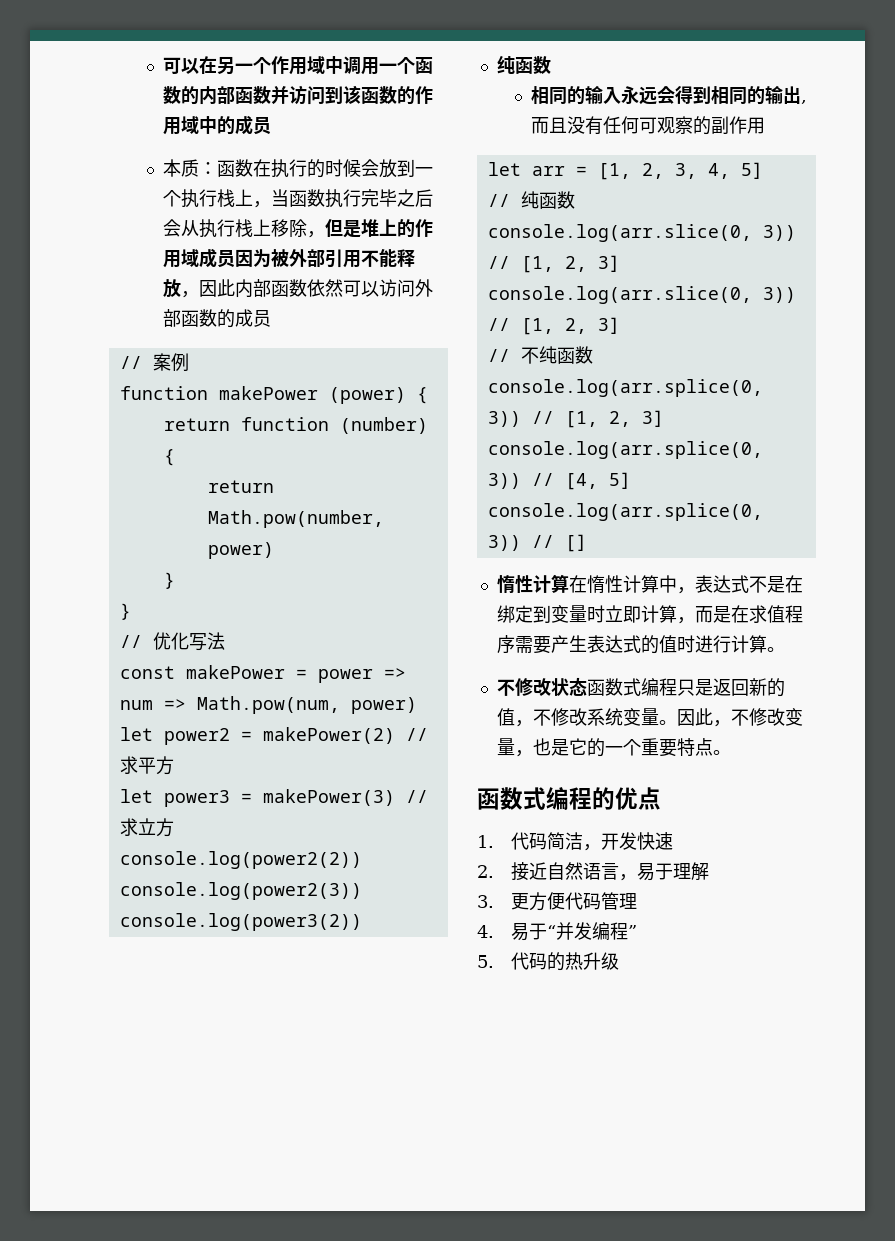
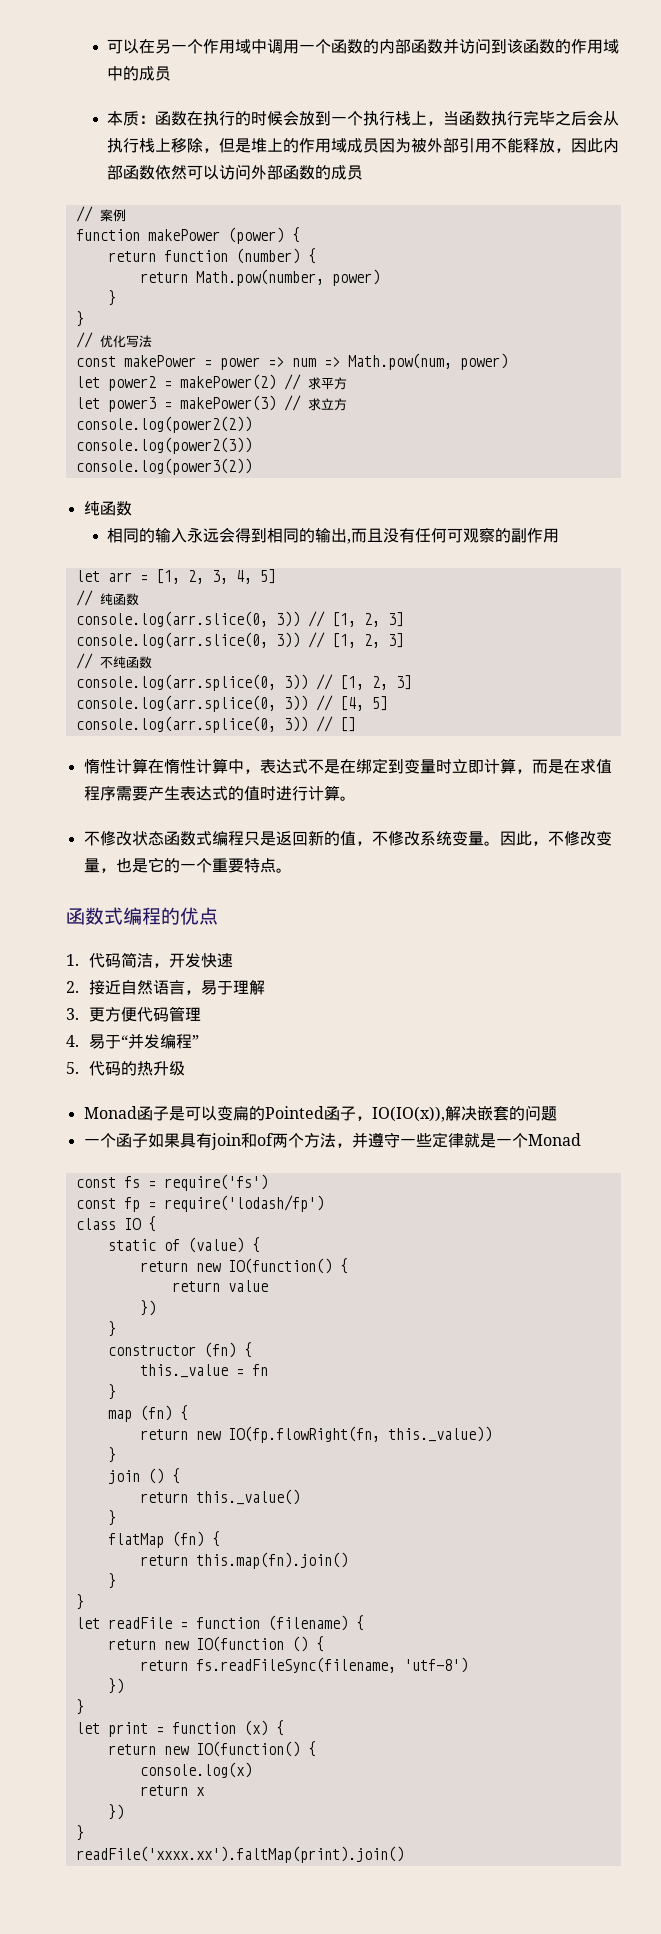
(620, 961) none -> [83,1105,557,1122] [83,1132,581,1150] [75,1174,268,1191] [75,1195,324,1212] [75,1216,156,1232] [107,1237,260,1253] [139,1258,348,1274] [171,1280,268,1292] [139,1300,156,1316] [107,1321,116,1337] [107,1342,252,1358] [139,1364,268,1378] [107,1384,116,1400] [107,1405,188,1422] [139,1426,492,1443] [107,1447,116,1463] [107,1468,180,1484] [139,1489,300,1505] [107,1510,116,1526] [107,1531,220,1548] [139,1552,348,1569] [107,1573,116,1589] [75,1594,84,1610] [75,1615,364,1631] [107,1636,324,1652] [139,1657,468,1673] [107,1678,124,1694] [75,1699,84,1715] [75,1720,284,1737] [107,1741,316,1757] [139,1762,252,1778] [139,1785,205,1796] [107,1804,124,1820] [75,1825,84,1841] [75,1846,404,1863] // Monad函子是可以变扁的Pointed函子，IO(IO(x)),解决嵌套的问题 // 一个函子如果具有join和of两个方法，并遵守一些定律就是一个Monad // const fs = require('fs') // const fp = require('lodash/fp') // class IO { // static of (value) { // return new IO(function() { // return value // }) // } // constructor (fn) { // this._value = fn // } // map (fn) { // return new IO(fp.flowRight(fn, this._value)) // } // join () { // return this._value() // } // flatMap (fn) { // return this.map(fn).join() // } // } // let readFile = function (filename) { // return new IO(function () { // return fs.readFileSync(filename, 'utf-8') // }) // } // let print = function (x) { // return new IO(function() { // console.log(x) // return x // }) // } // readFile('xxxx.xx').faltMap(print).join()

